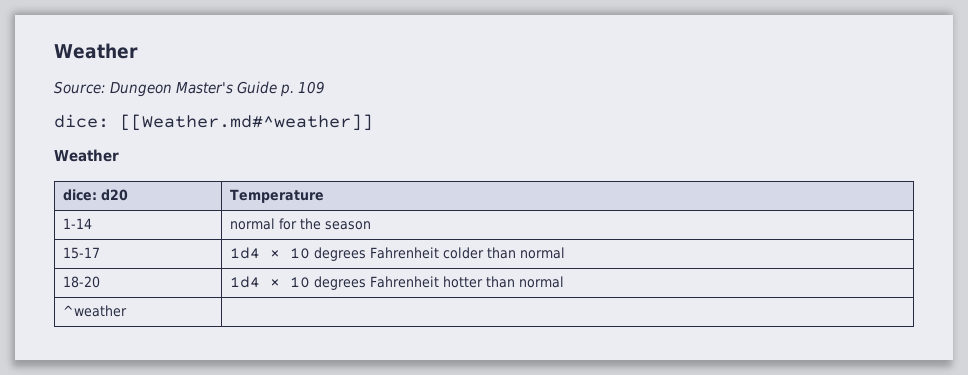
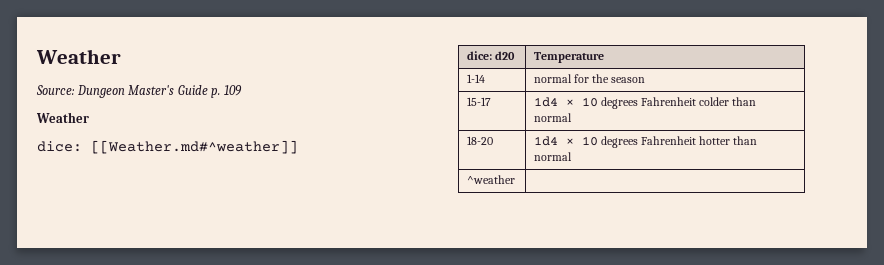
(326, 87) none -> [36,112,89,123] // Weather
[54,149,119,162] // Weather -> (298, 147) none

